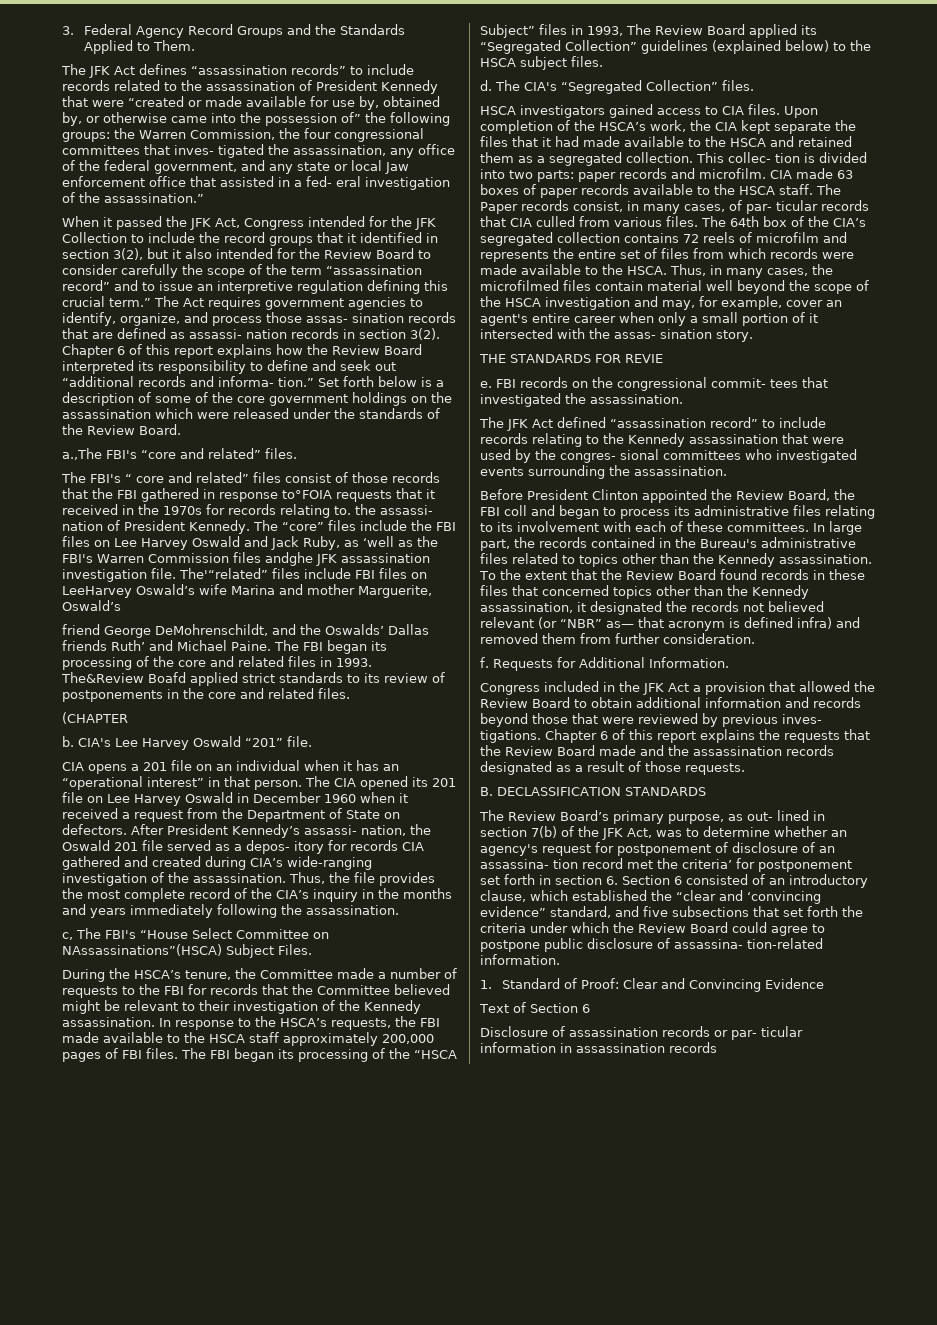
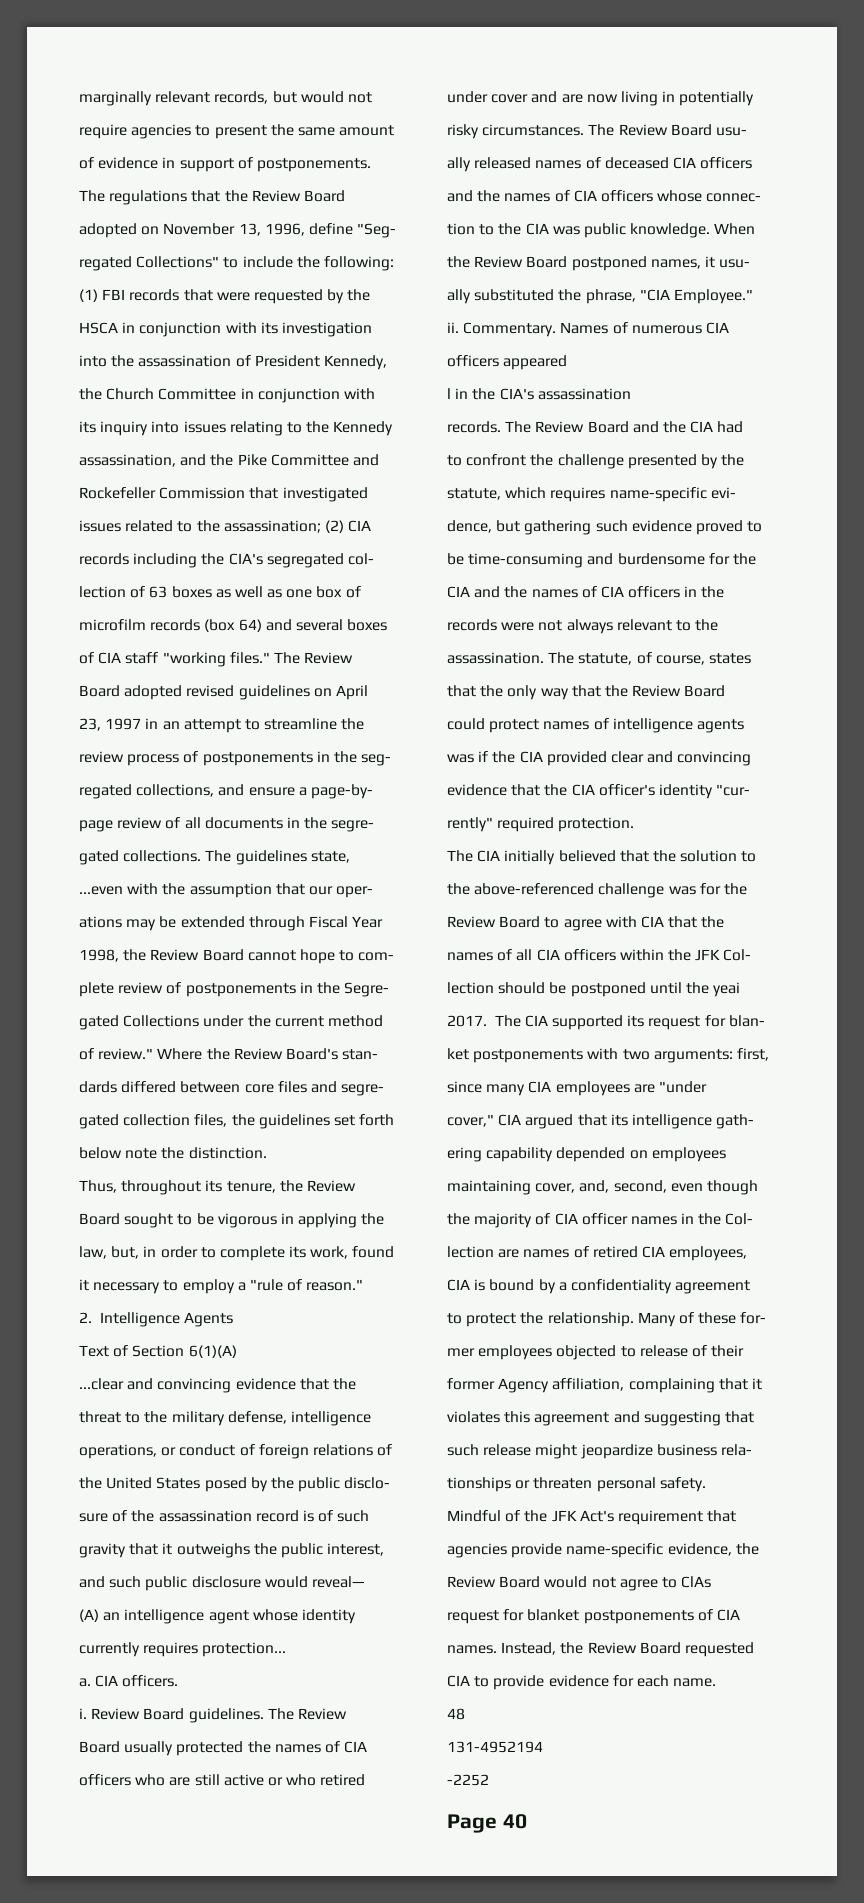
[62,24,406,38] [84,40,196,54] [61,64,414,78] [62,80,438,94] [62,96,440,110] [62,112,450,126] [62,128,424,142] [62,144,455,158] [62,160,409,174] [62,176,450,190] [62,192,204,203] [62,216,436,230] [62,232,438,246] [62,248,431,260] [62,264,422,278] [62,280,448,294] [62,296,423,310] [62,312,456,326] [62,328,440,340] [62,344,422,358] [62,360,396,374] [62,376,444,387] [62,392,452,406] [62,408,440,419] [62,424,181,435] [62,448,297,460] [61,472,440,483] [62,488,435,502] [62,504,433,518] [62,520,456,534] [62,536,438,550] [62,552,430,566] [62,568,427,582] [62,584,432,598] [62,600,121,611] [62,624,429,638] [62,640,387,654] [62,656,372,670] [61,672,380,686] 3. Federal Agency Record Groups and the Standards Applied to Them. // The JFK Act defines “assassination records” to include records related to the assassination of President Kennedy that were “created or made available for use by, obtained by, or otherwise came into the possession of” the following groups: the Warren Commission, the four congressional committees that inves- tigated the assassination, any office of the federal government, and any state or local Jaw enforcement office that assisted in a fed- eral investigation of the assassination.” // When it passed the JFK Act, Congress intended for the JFK Collection to include the record groups that it identified in section 3(2), but it also intended for the Review Board to consider carefully the scope of the term “assassination record” and to issue an interpretive regulation defining this crucial term.” The Act requires government agencies to identify, organize, and process those assas- sination records that are defined as assassi- nation records in section 3(2). Chapter 6 of this report explains how the Review Board interpreted its responsibility to define and seek out “additional records and informa- tion.” Set forth below is a description of some of the core government holdings on the assassination which were released under the standards of the Review Board. // a.,The FBI's “core and related” files. // The FBI's “ core and related” files consist of those records that the FBI gathered in response to°FOIA requests that it received in the 1970s for records relating to. the assassi- nation of President Kennedy. The “core” files include the FBI files on Lee Harvey Oswald and Jack Ruby, as ‘well as the FBI's Warren Commission files andghe JFK assassination investigation file. The'“related” files include FBI files on LeeHarvey Oswald’s wife Marina and mother Marguerite, Oswald’s // friend George DeMohrenschildt, and the Oswalds’ Dallas friends Ruth’ and Michael Paine. The FBI began its processing of the core and related files in 1993. The&Review Boafd applied strict standards to its -> [79,91,372,106] [79,124,395,139] [79,157,371,172] [79,190,345,205] [79,223,397,238] [79,256,394,271] [79,289,371,304] [79,322,372,337] [79,355,387,370] [79,388,375,403] [79,421,394,436] [79,454,379,467] [79,487,368,502] [79,520,372,533] [79,553,374,568] [79,586,361,598] [79,619,388,632] [79,652,354,667] [79,685,368,700] [79,718,365,733] [79,751,392,766] [79,784,373,799] [79,817,375,832] [79,850,350,865] [79,883,374,898] [79,916,384,931] [79,949,395,964] [79,982,114,997] marginally relevant records, but would not // require agencies to present the same amount // of evidence in support of postponements. // The regulations that the Review Board // adopted on November 13, 1996, define "Seg- // regated Collections" to include the following: // (1) FBI records that were requested by the // HSCA in conjunction with its investigation // into the assassination of President Kennedy, // the Church Committee in conjunction with // its inquiry into issues relating to the Kennedy // assassination, and the Pike Committee and // Rockefeller Commission that investigated // issues related to the assassination; (2) CIA // records including the CIA's segregated col- // lection of 63 boxes as well as one box of // microfilm records (box 64) and several boxes // of CIA staff "working files." The Review // Board adopted revised guidelines on April // 23, 1997 in an attempt to streamline the // review process of postponements in the seg- // regated collections, and ensure a page-by- // page review of all documents in the segre- // gated collections. The guidelines state, // ...even with the assumption that our oper- // ations may be extended through Fiscal Year // 1998, the Review Board cannot hope to com- // plete
[208,688,350,699] [62,712,128,724] [62,736,312,750] [62,760,399,774] [62,776,456,790] [62,792,408,806] [62,808,400,822] [62,824,431,838] [62,840,424,854] [62,856,372,870] [62,872,435,886] [62,888,452,902] [62,904,399,918] [62,928,329,940] [62,944,312,958] [62,968,457,982] [62,984,450,998] [62,1000,421,1014] [62,1016,440,1030] [62,1032,434,1046] [62,1048,457,1062] [480,24,817,38] [480,40,871,54] [480,56,603,70] [480,80,754,94] [480,104,818,118] [480,120,856,134] [480,136,852,147] [480,152,867,166] [480,168,853,182] [480,184,841,198] [480,200,869,214] [480,216,866,227] [480,232,847,246] [480,248,854,262] [480,264,833,278] [480,280,869,294] [480,296,842,310] [480,312,818,326] [480,328,753,342] [479,354,663,363] [480,377,828,391] [480,393,683,407] [479,417,826,431] [480,433,844,447] [480,449,857,463] [480,465,727,479] [480,489,855,503] [480,505,875,519] [480,521,862,535] [480,537,856,551] [480,553,872,567] [479,569,865,580] [480,585,809,599] [480,601,824,615] [480,617,860,631] [480,633,755,644] [480,657,729,671] [480,681,875,695] [480,697,861,708] [480,713,822,727] [480,729,870,743] [480,745,834,756] [480,761,745,775] [480,787,706,796] [479,810,825,824] [480,826,847,840] [480,842,835,856] [480,858,852,872] [480,874,868,888] [480,890,821,904] [480,906,863,918] [480,922,825,936] [480,938,823,952] [480,954,560,965] [480,978,825,992] [479,1002,590,1013] [480,1026,803,1040] [480,1042,717,1053] core and related files. // (CHAPTER // b. CIA's Lee Harvey Oswald “201” file. // CIA opens a 201 file on an individual when it has an “operational interest” in that person. The CIA opened its 201 file on Lee Harvey Oswald in December 1960 when it received a request from the Department of State on defectors. After President Kennedy’s assassi- nation, the Oswald 201 file served as a depos- itory for records CIA gathered and created during CIA’s wide-ranging investigation of the assassination. Thus, the file provides the most complete record of the CIA’s inquiry in the months and years immediately following the assassination. // c, The FBI's “House Select Committee on NAssassinations”(HSCA) Subject Files. // During the HSCA’s tenure, the Committee made a number of requests to the FBI for records that the Committee believed might be relevant to their investigation of the Kennedy assassination. In response to the HSCA’s requests, the FBI made available to the HSCA staff approximately 200,000 pages of FBI files. The FBI began its processing of the “HSCA Subject” files in 1993, The Review Board applied its “Segregated Collection” guidelines (explained below) to the HSCA subject files. // d. The CIA's “Segregated Collection” files. // HSCA investigators gained access to CIA files. Upon completion of the HSCA’s work, the CIA kept separate the files that it had made available to the HSCA and retained them as a segregated collection. This collec- tion is divided into two parts: paper records and microfilm. CIA made 63 boxes of paper records available to the HSCA staff. The Paper records consist, in many cases, of par- ticular records that CIA culled from various files. The 64th box of the CIA’s segregated collection contains 72 reels of microfilm and represents the entire set of files from which records were made available to the HSCA. Thus, in many cases, the microfilmed files contain material well beyond the scope of the HSCA investigation and may, for example, cover an agent's entire career when only a small portion of it intersected with the assas- sination story. // THE STANDARDS FOR REVIE // e. FBI records on the congressional commit- tees that investigated the assassination. // The JFK Act defined “assassination record” to include records relating to the Kennedy assassination that were used by the congres- sional committees who investigated events surrounding the assassination. // Before President Clinton appointed the Review Board, the FBI coll and began to process its administrative files relating to its involvement with each of these committees. In large part, the records contained in the Bureau's administrative files related to topics other than the Kennedy assassination. To the extent that the Review Board found records in these files that concerned topics other than the Kennedy assassination, it designated the records not believed relevant (or “NBR” as— that acronym is defined infra) and removed them from further consideration. // f. Requests for Additional Information. // Congress included in the JFK Act a provision that allowed the Review Board to obtain additional information and records beyond those that were reviewed by previous inves- tigations. Chapter 6 of this report explains the requests that the Review Board made and the assassination records designated as a result of those requests. // B. DECLASSIFICATION STANDARDS // The Review Board’s primary purpose, as out- lined in section 7(b) of the JFK Act, was to determine whether an agency's request for postponement of disclosure of an assassina- tion record met the criteria’ for postponement set forth in section 6. Section 6 consisted of an introductory clause, which established the “clear and ‘convincing evidence” standard, and five subsections that set forth the criteria under which the Review Board could agree to postpone public disclosure of assassina- tion-related information. // 1. Standard of Proof: Clear and Convincing Evidence // Text of Section 6 // Disclosure of assassination records or par- ticular information in assassination records -> [344,982,390,997] [79,1015,383,1030] [79,1048,379,1060] [79,1081,385,1096] [79,1114,395,1129] [79,1147,267,1159] [79,1180,356,1195] [79,1213,385,1228] [79,1246,395,1261] [79,1279,364,1294] [79,1312,233,1327] [79,1345,237,1358] [79,1378,356,1393] [79,1411,371,1426] [79,1444,393,1459] [79,1477,391,1492] [79,1510,370,1522] [79,1543,385,1558] [79,1576,365,1591] [79,1609,356,1624] [79,1642,287,1657] [79,1675,179,1687] [79,1708,347,1723] [79,1741,368,1756] [79,1774,366,1786] [447,91,755,106] [447,124,747,139] [447,157,753,172] [447,190,762,202] [447,223,756,238] [447,256,751,271] [447,289,753,304] [447,322,729,337] [447,355,568,370] [447,388,631,400] [447,421,744,433] [447,454,745,469] [447,487,736,502] [447,520,763,535] [447,553,756,568] [447,586,725,598] [447,619,719,634] [447,652,751,665] [447,685,726,700] [447,718,744,733] [447,751,752,766] [447,784,751,799] [447,817,635,832] [447,850,757,865] [447,883,747,898] [447,916,725,931] [447,949,752,961] [447,982,741,997] [447,1015,765,1030] [447,1048,769,1063] [447,1081,707,1096] [447,1114,755,1129] [447,1147,726,1162] [447,1180,758,1195] [447,1213,754,1228] [447,1246,748,1261] [447,1279,751,1294] [447,1312,767,1327] [447,1345,745,1360] [447,1378,762,1393] [447,1411,754,1426] [447,1444,752,1459] [447,1477,706,1492] [447,1510,737,1525] [447,1543,759,1558] [447,1576,712,1591] [447,1609,740,1624] [447,1642,754,1657] [447,1675,717,1690] [447,1708,465,1720] [447,1741,543,1753] [447,1774,489,1786] [447,1814,527,1833] Segre- // gated Collections under the current method // of review." Where the Review Board's stan- // dards differed between core files and segre- // gated collection files, the guidelines set forth // below note the distinction. // Thus, throughout its tenure, the Review // Board sought to be vigorous in applying the // law, but, in order to complete its work, found // it necessary to employ a "rule of reason." // 2. Intelligence Agents // Text of Section 6(1)(A) // ...clear and convincing evidence that the // threat to the military defense, intelligence // operations, or conduct of foreign relations of // the United States posed by the public disclo- // sure of the assassination record is of such // gravity that it outweighs the public interest, // and such public disclosure would reveal— // (A) an intelligence agent whose identity // currently requires protection... // a. CIA officers. // i. Review Board guidelines. The Review // Board usually protected the names of CIA // officers who are still active or who retired // under cover and are now living in potentially // risky circumstances. The Review Board usu- // ally released names of deceased CIA officers // and the names of CIA officers whose connec- // tion to the CIA was public knowledge. When // the Review Board postponed names, it usu- // ally substituted the phrase, "CIA Employee." // ii. Commentary. Names of numerous CIA // officers appeared // l in the CIA's assassination // records. The Review Board and the CIA had // to confront the challenge presented by the // statute, which requires name-specific evi- // dence, but gathering such evidence proved to // be time-consuming and burdensome for the // CIA and the names of CIA officers in the // records were not always relevant to the // assassination. The statute, of course, states // that the only way that the Review Board // could protect names of intelligence agents // was if the CIA provided clear and convincing // evidence that the CIA officer's identity "cur- // rently" required protection. // The CIA initially believed that the solution to // the above-referenced challenge was for the // Review Board to agree with CIA that the // names of all CIA officers within the JFK Col- // lection should be postponed until the yeai // 2017. The CIA supported its request for blan- // ket postponements with two arguments: first, // since many CIA employees are "under // cover," CIA argued that its intelligence gath- // ering capability depended on employees // maintaining cover, and, second, even though // the majority of CIA officer names in the Col- // lection are names of retired CIA employees, // CIA is bound by a confidentiality agreement // to protect the relationship. Many of these for- // mer employees objected to release of their // former Agency affiliation, complaining that it // violates this agreement and suggesting that // such release might jeopardize business rela- // tionships or threaten personal safety. // Mindful of the JFK Act's requirement that // agencies provide name-specific evidence, the // Review Board would not agree to ClAs // request for blanket postponements of CIA // names. Instead, the Review Board requested // CIA to provide evidence for each name. // 48 // 131-4952194 // -2252 // Page 40

